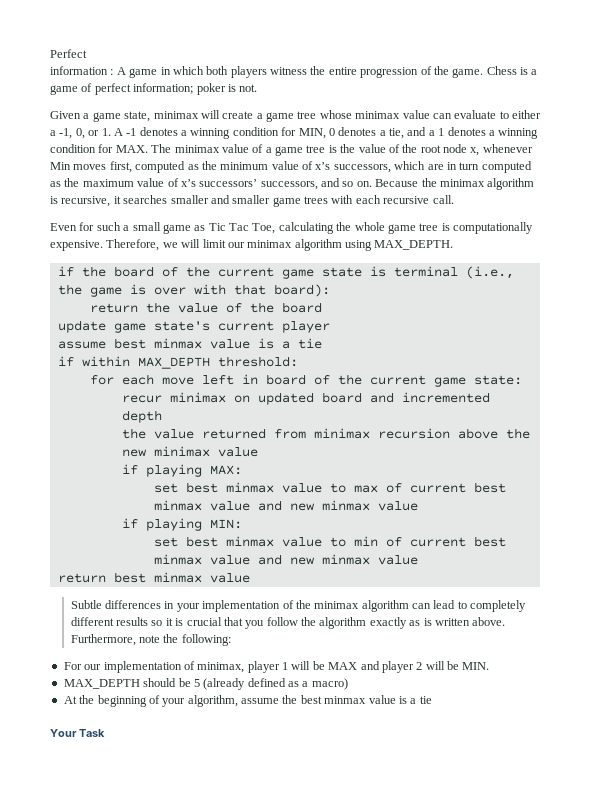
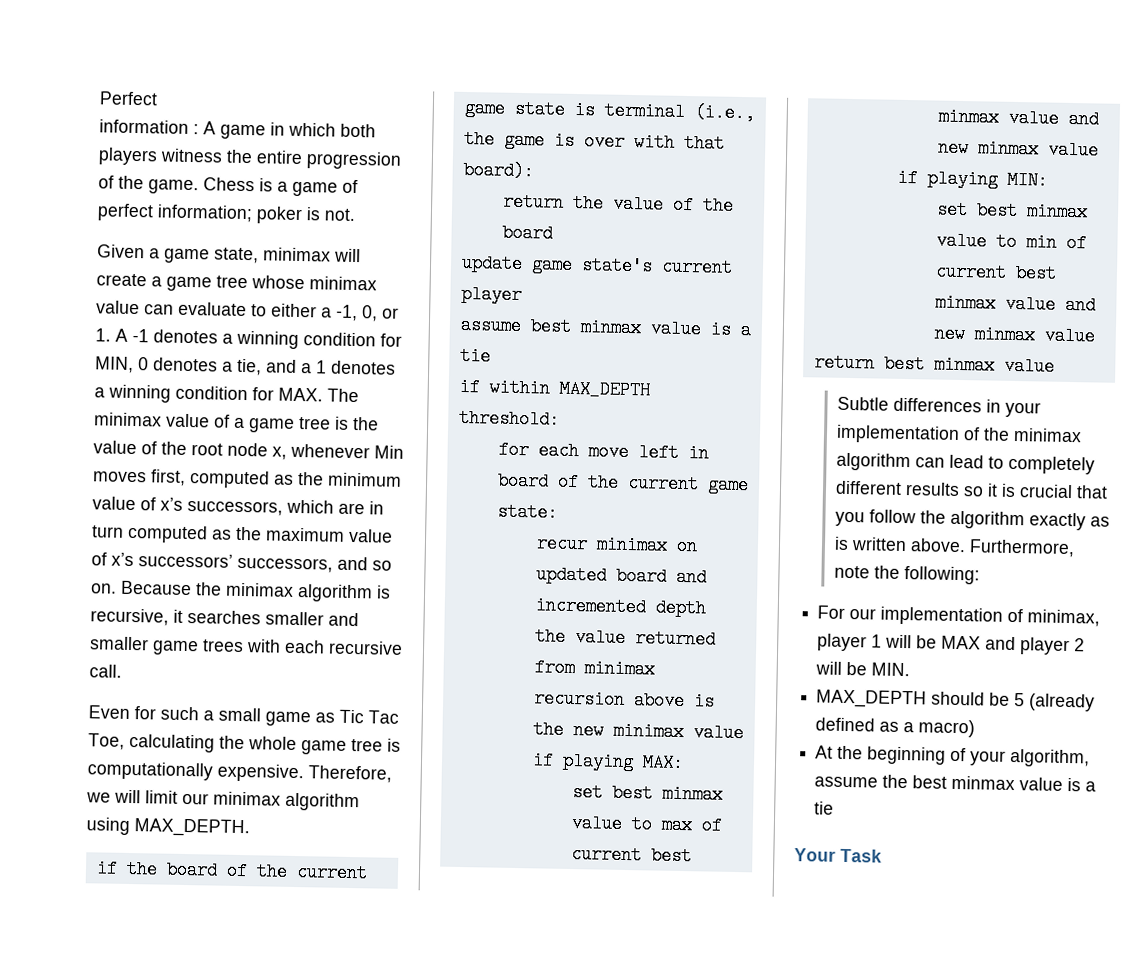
(498, 433) none -> [692,692,715,711] is

